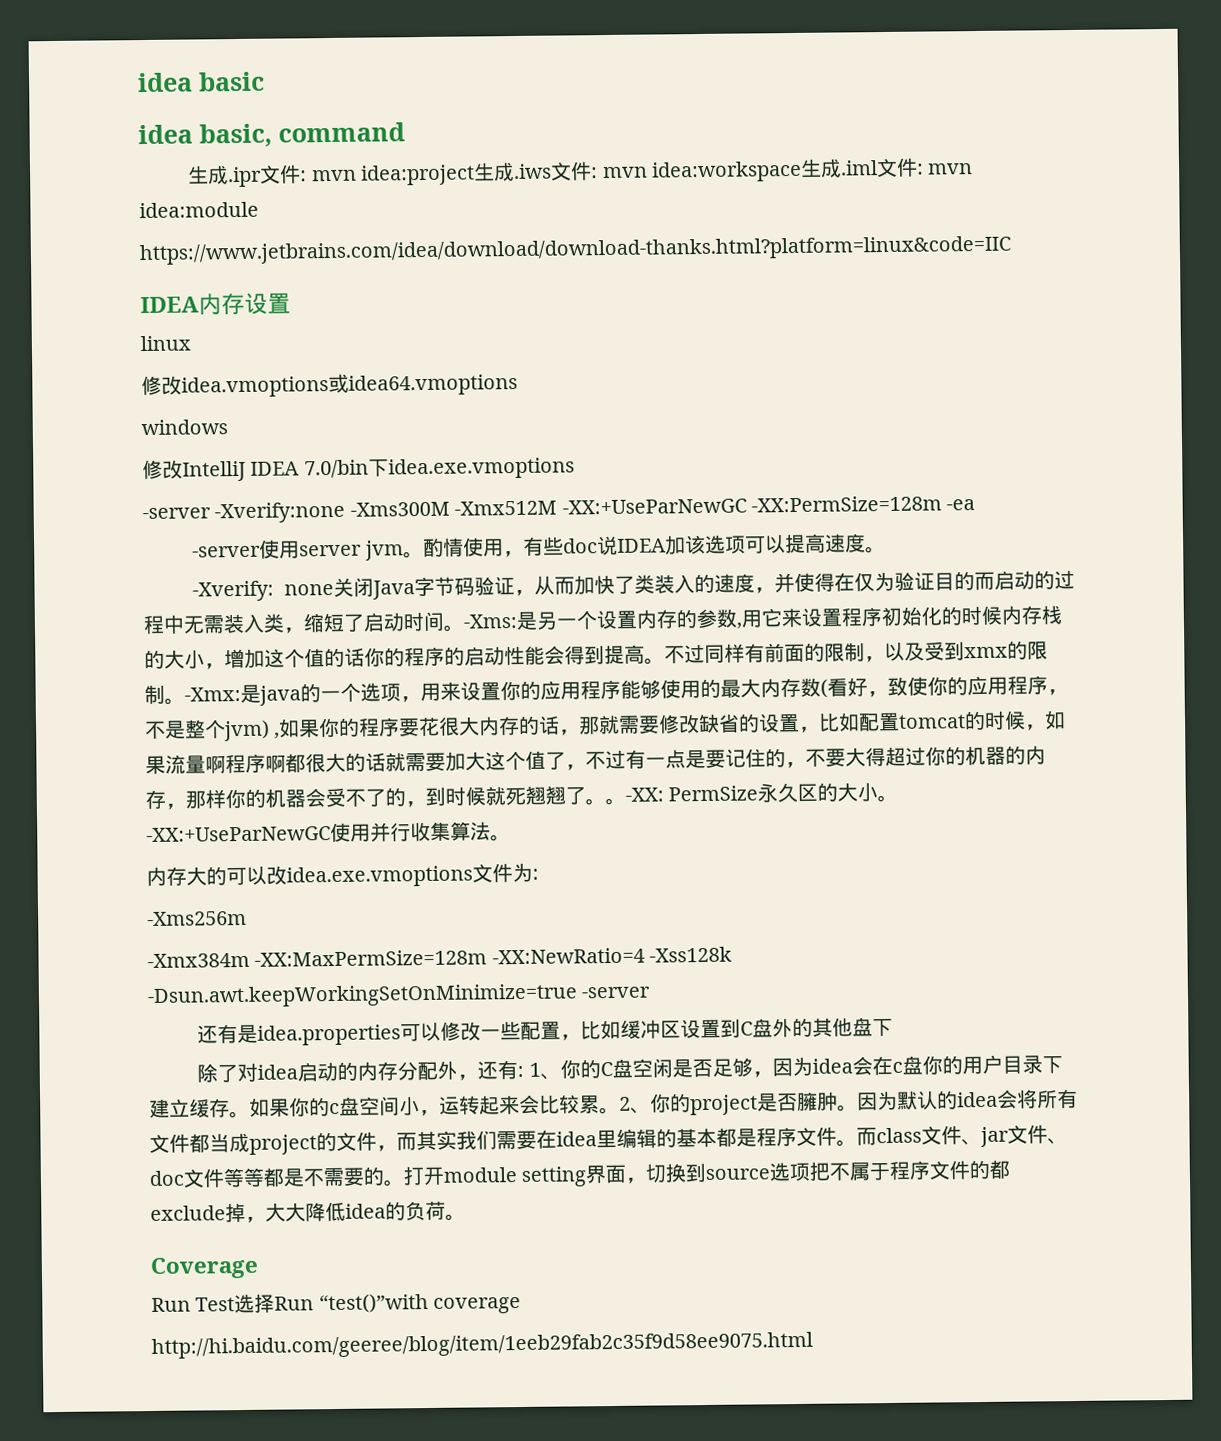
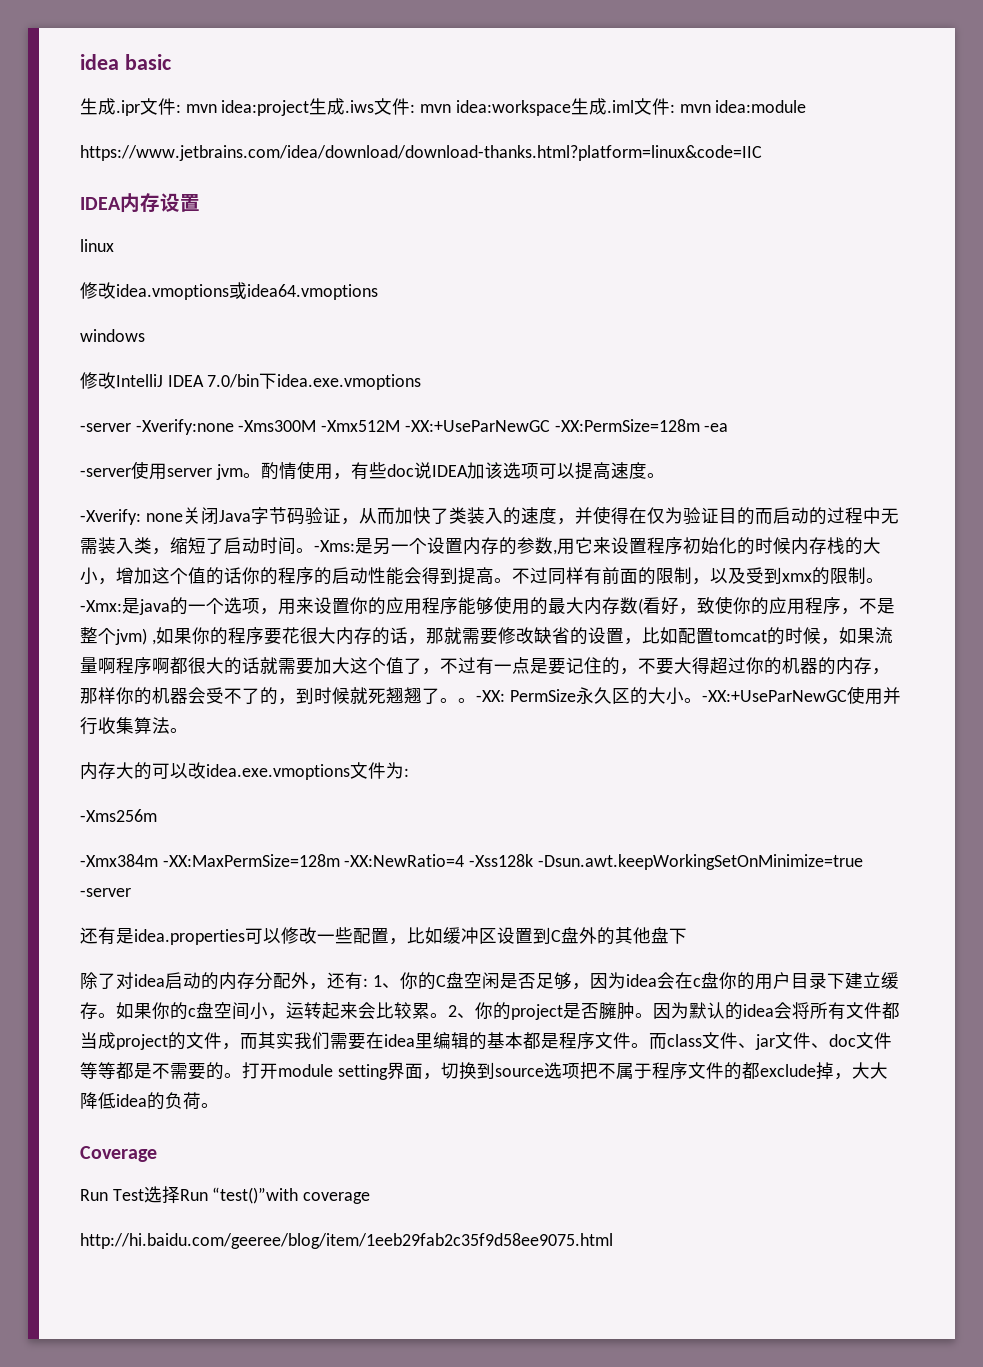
[138,122,405,148] // idea basic, command -> (171, 62) none

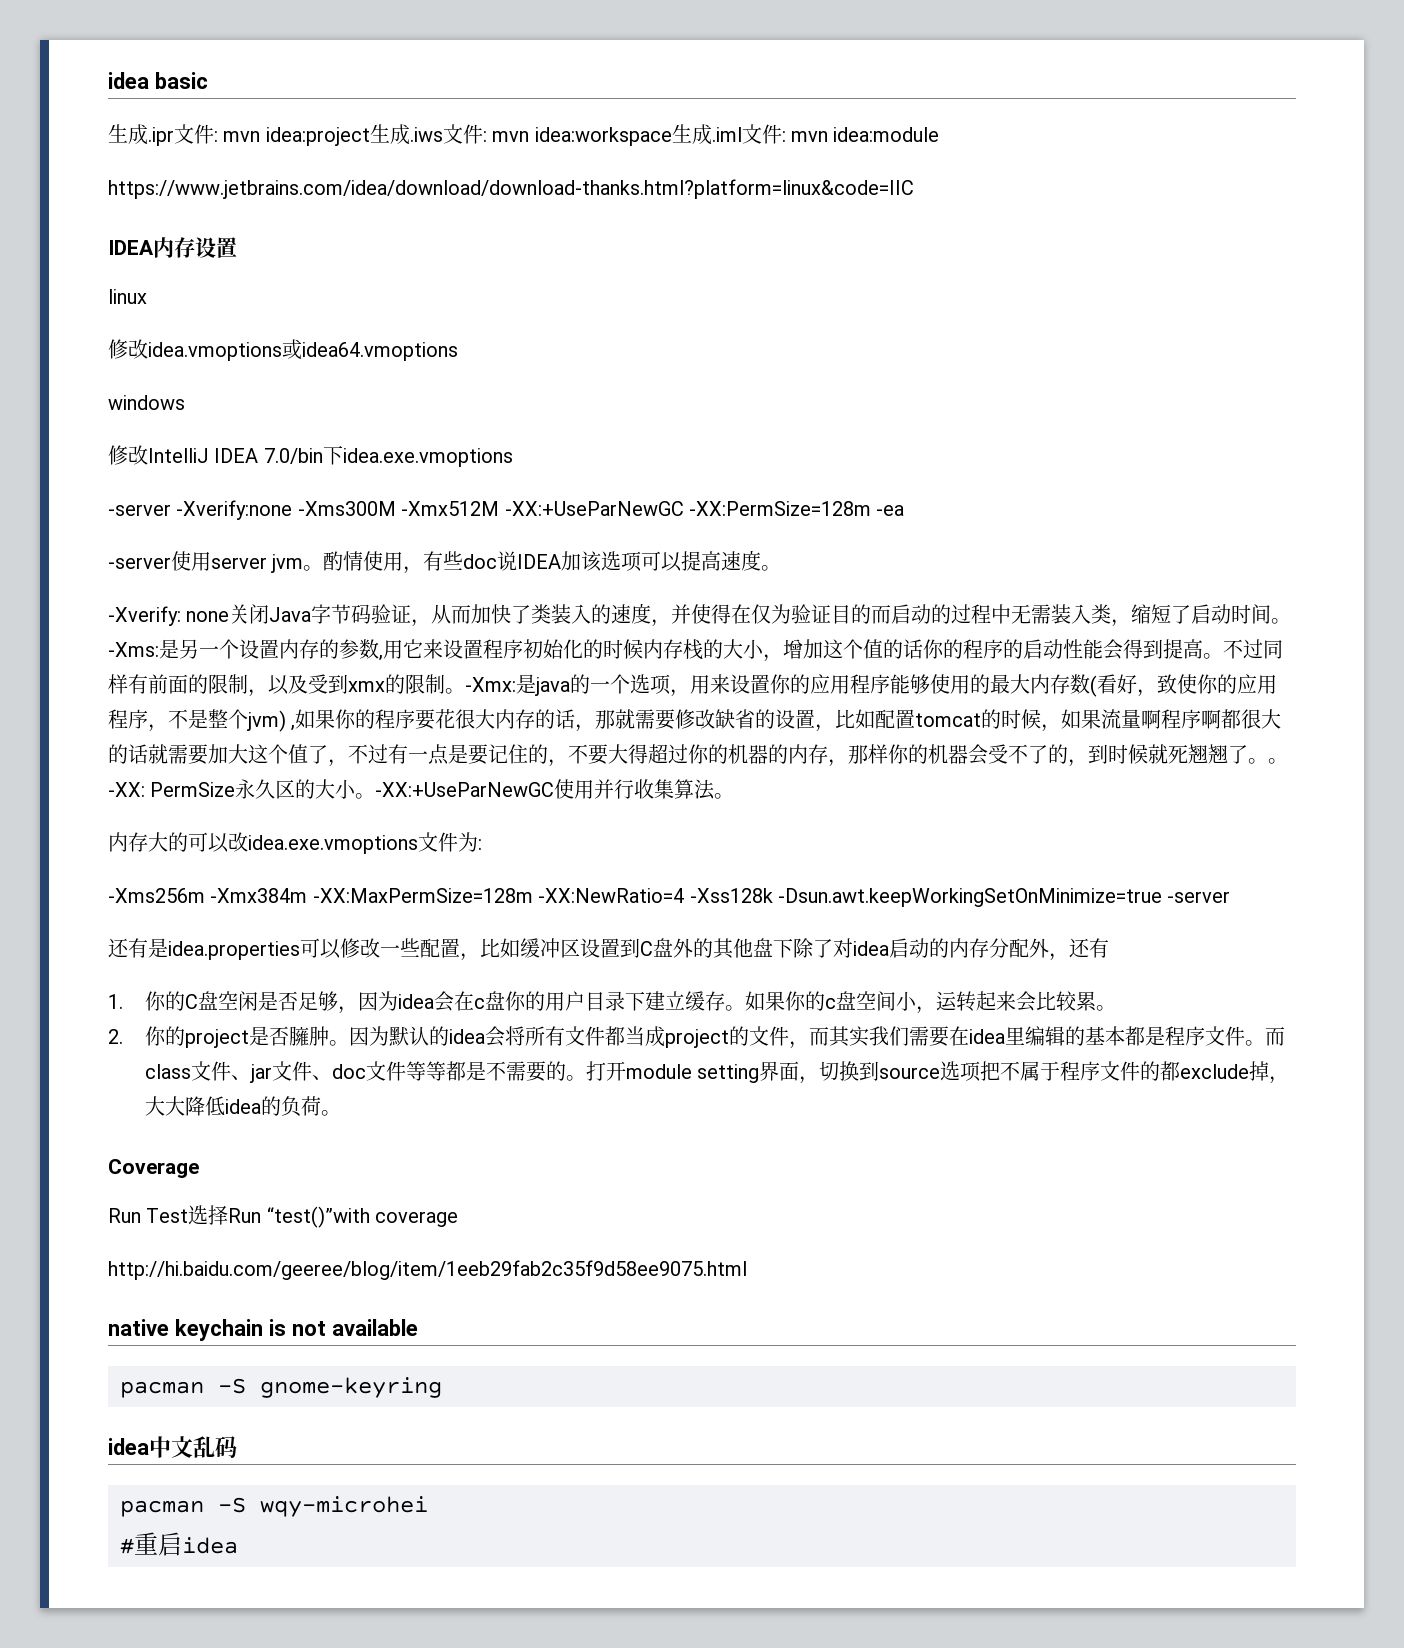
(157, 815) // -> (205, 895) none
(687, 936) // -> (793, 948) none
[363,975,400,988] : 1、 -> [108,994,123,1009] // 1.
[448,1005,475,1018] 2、 -> [108,1029,123,1044] // 2.
(613, 1241) none -> [108,1319,418,1341] [120,1377,442,1398] [108,1436,237,1458] [120,1496,428,1517] [120,1532,238,1556] // native keychain is not available // pacman -S gnome-keyring // idea中文乱码 // pacman -S wqy-microhei // #重启idea

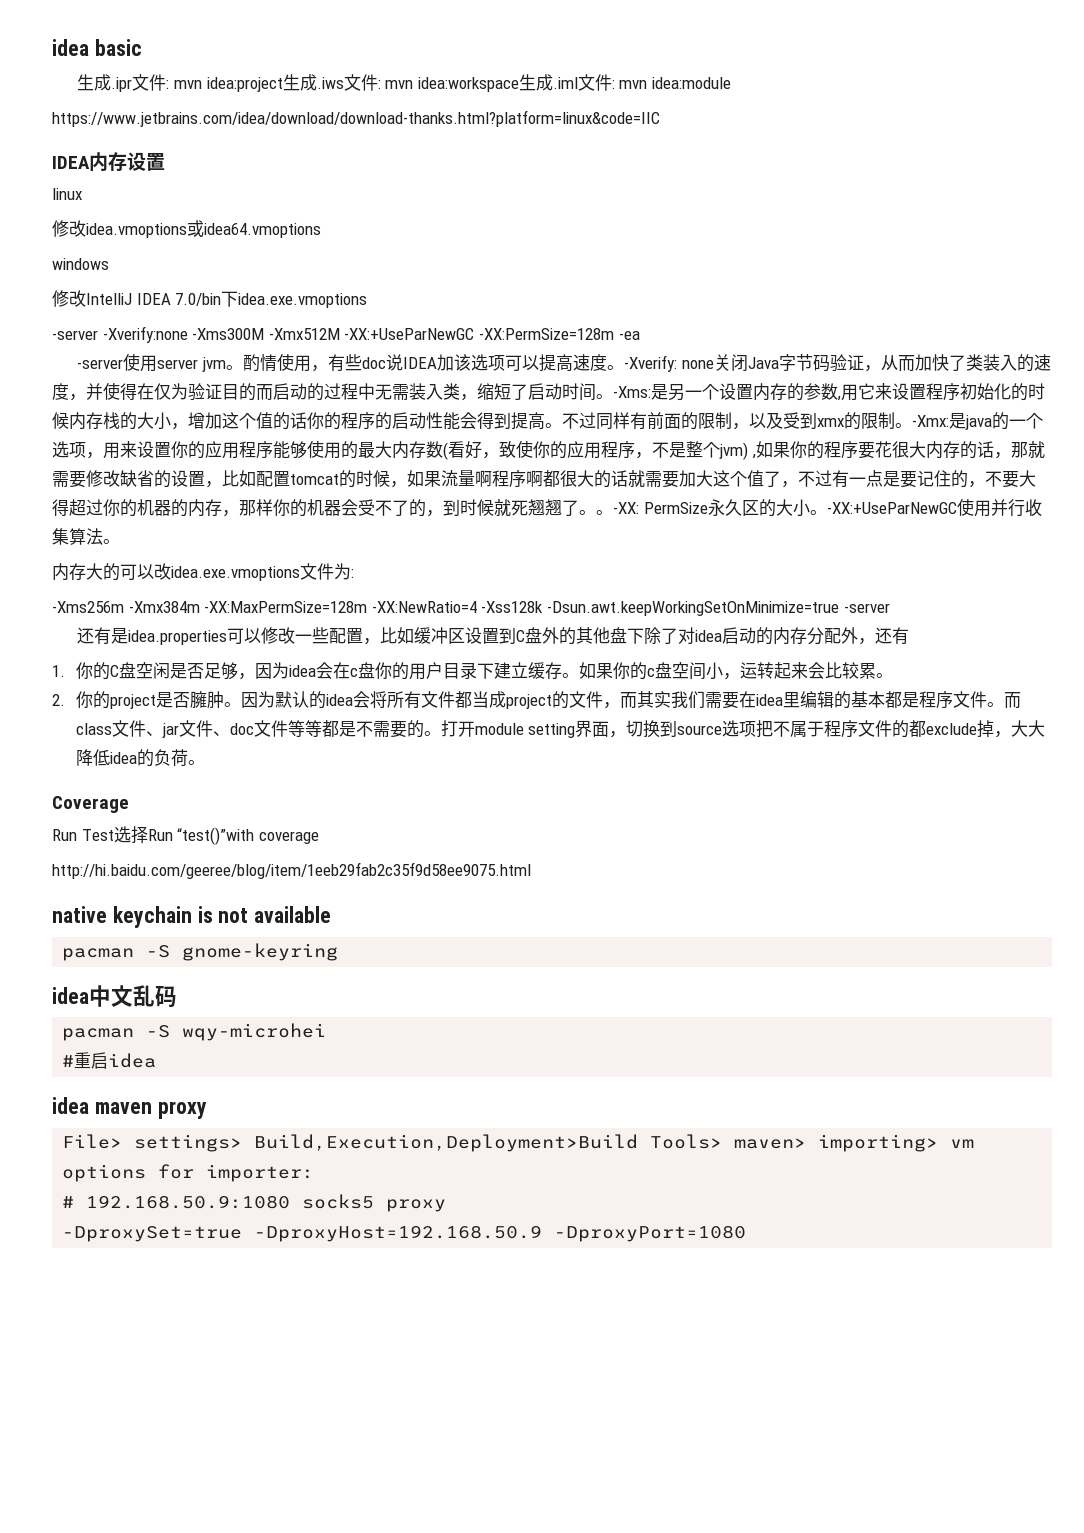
(782, 568) // -> (624, 367) none
(238, 1545) none -> [52,1097,207,1119] [62,1134,975,1152] [62,1164,315,1182] [62,1194,447,1212] [62,1225,747,1242] // idea maven proxy // File> settings> Build,Execution,Deployment>Build Tools> maven> importing> vm options for importer: // # 192.168.50.9:1080 socks5 proxy // -DproxySet=true -DproxyHost=192.168.50.9 -DproxyPort=1080

